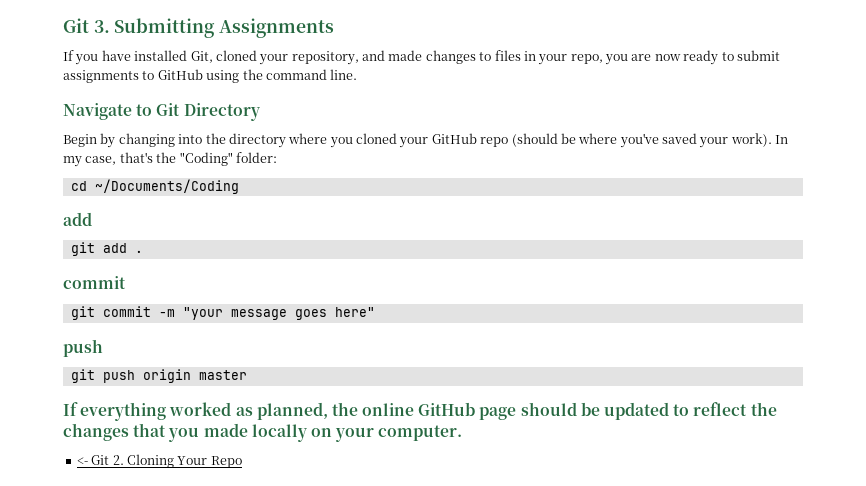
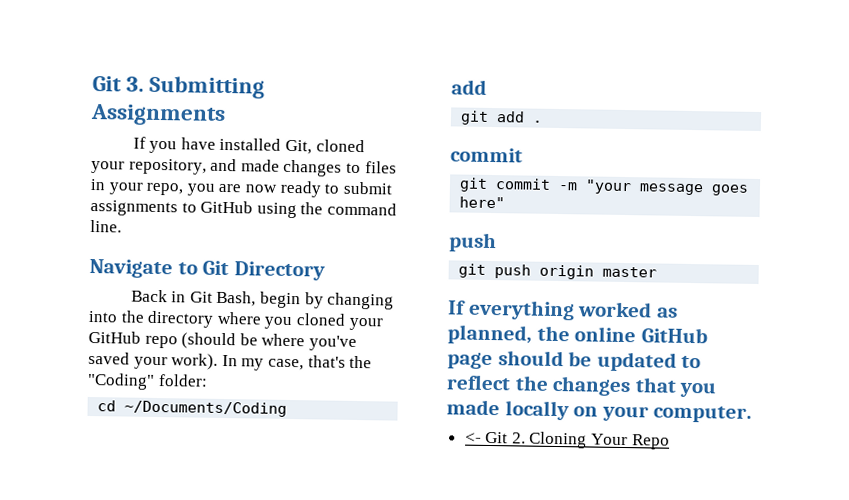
[63,134,97,147] Begin -> [130,289,302,309] Back in Git Bash, begin

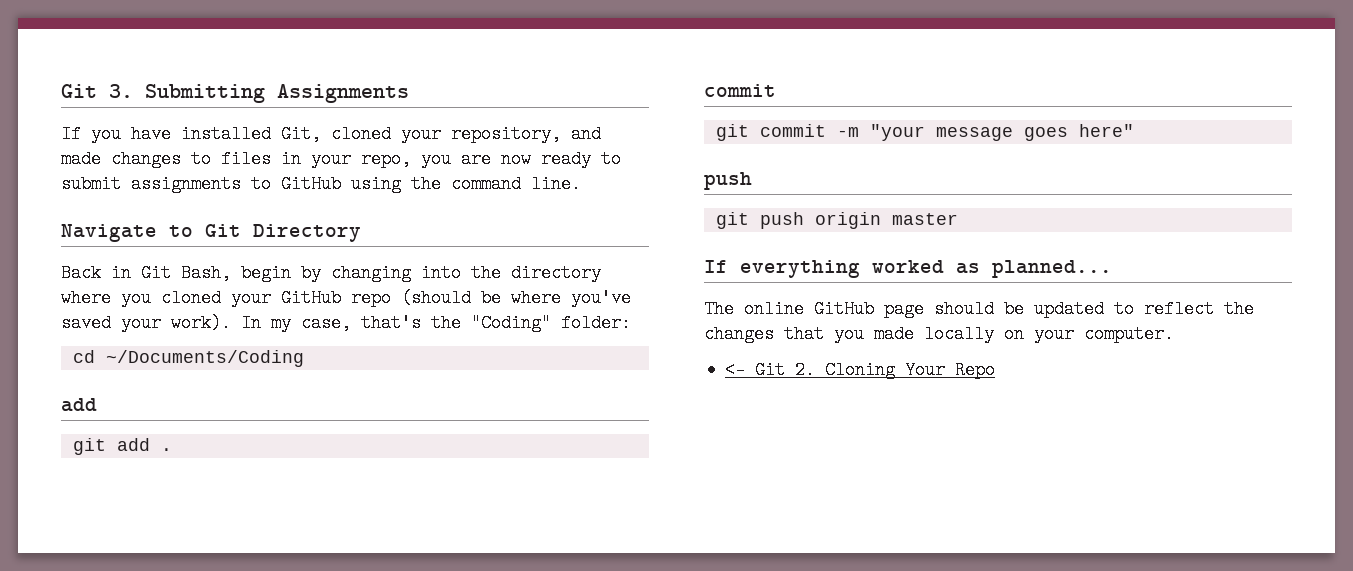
[447,324,570,345] planned, the -> [992,260,1112,278] [704,300,734,318] planned... // The

